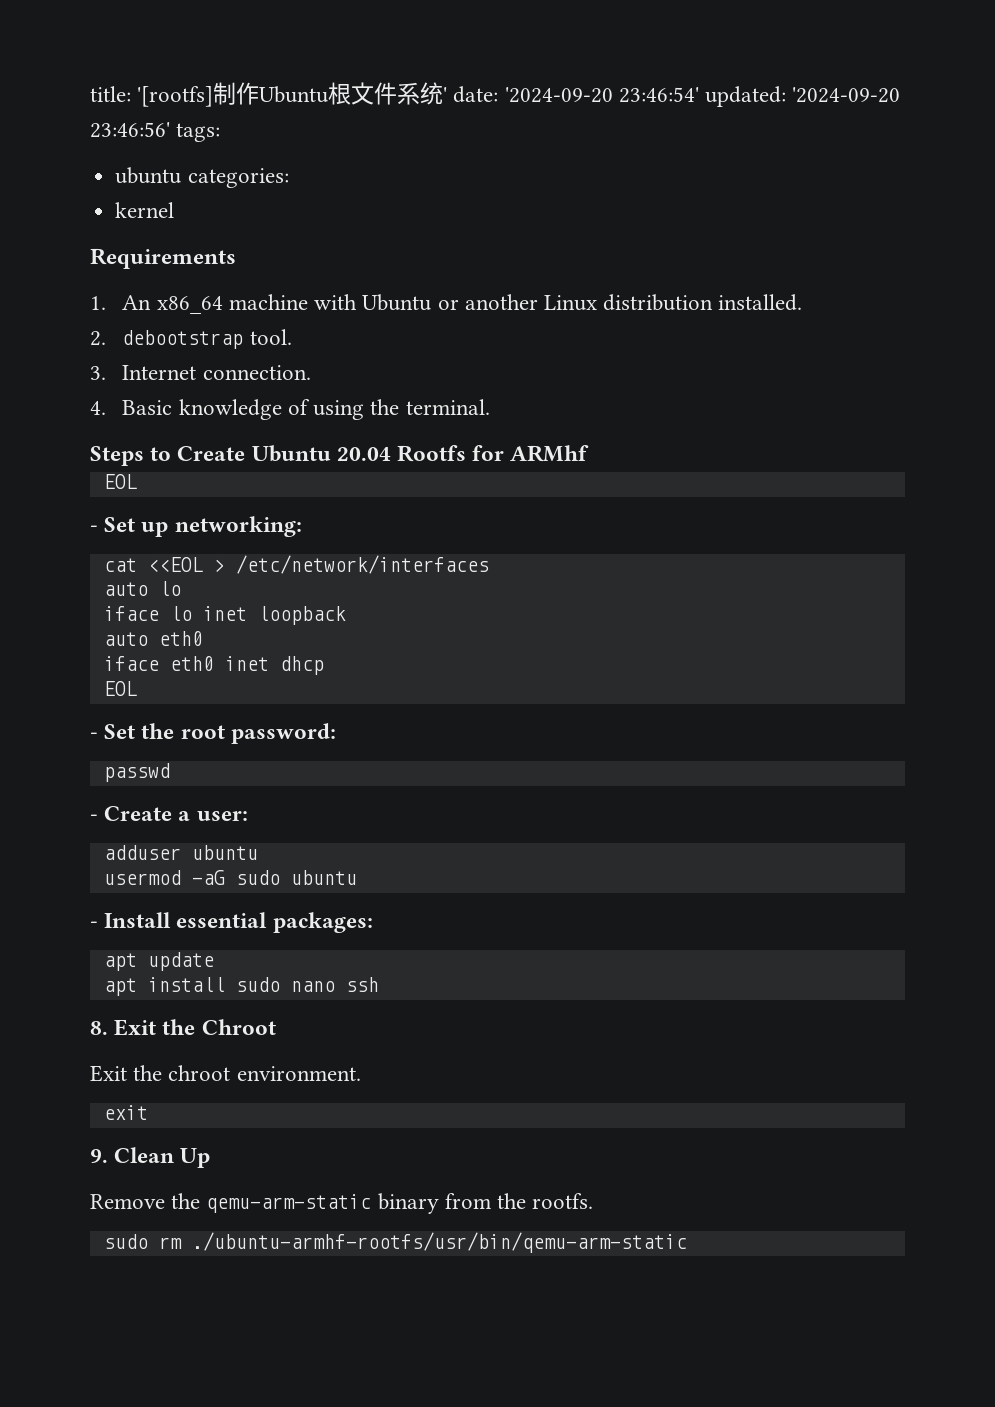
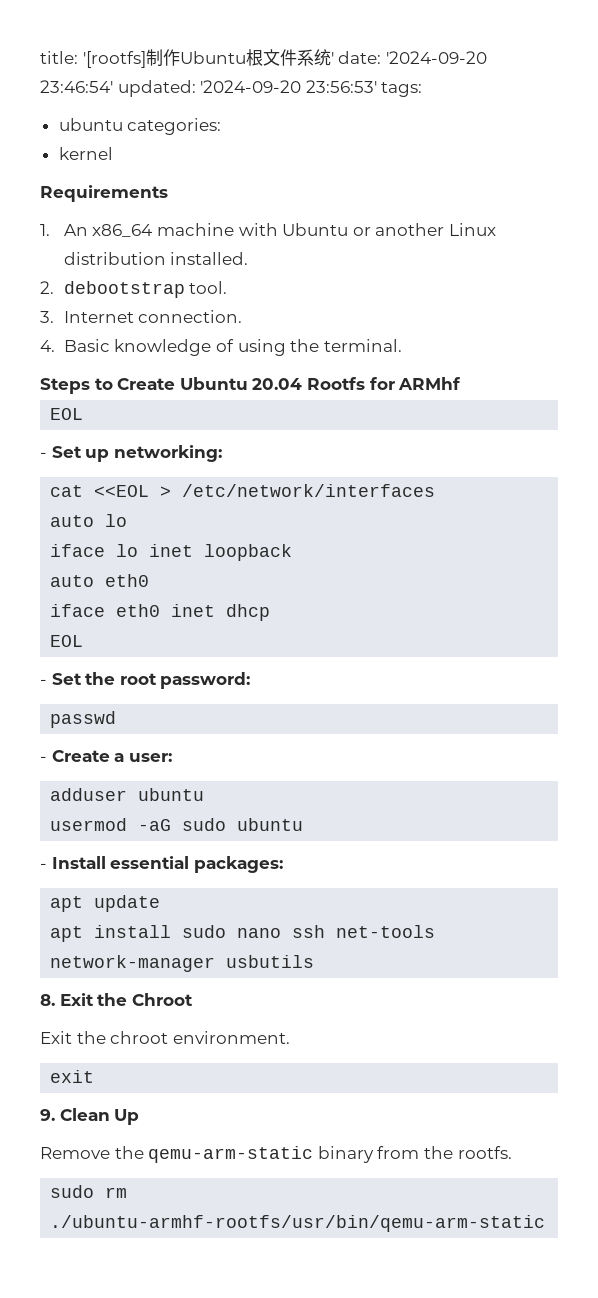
[90,122,170,138] 23:46:56' -> [305,80,377,93] 23:56:53'
(379, 984) none -> [336,925,436,938] [50,955,315,972] net-tools network-manager usbutils

